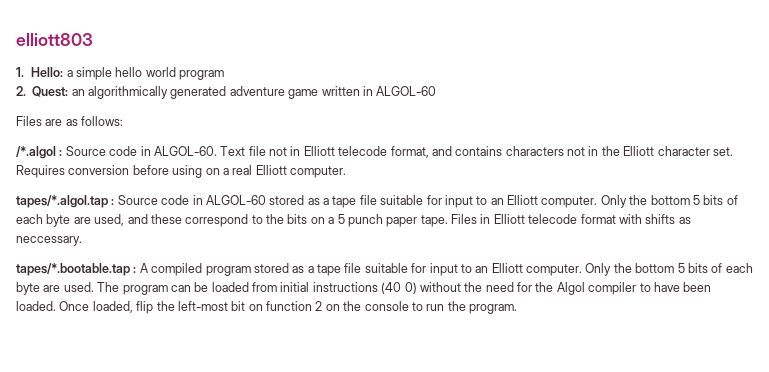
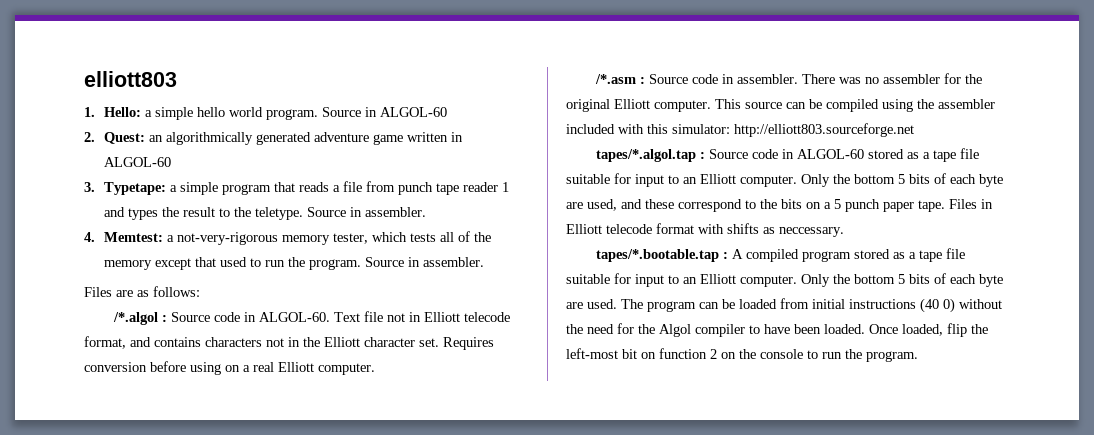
[179,70,225,80] program -> [266,107,448,120] program. Source in ALGOL-60
(437, 91) none -> [84,181,510,195] [104,207,427,220] [84,231,492,245] [104,257,485,270] // 3. Typetape: a simple program that reads a file from punch tape reader 1 and types the result to the teletype. Source in assembler. // 4. Memtest: a not-very-rigorous memory tester, which tests all of the memory except that used to run the program. Source in assembler.
(346, 172) none -> [594,73,982,84] [566,99,995,112] [566,123,914,137] // /*.asm : Source code in assembler. There was no assembler for the original Elliott computer. This source can be compiled using the assembler included with this simulator: http://elliott803.sourceforge.net

